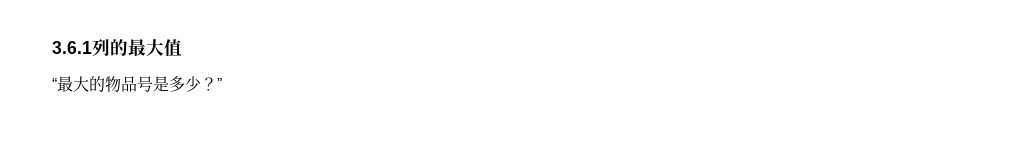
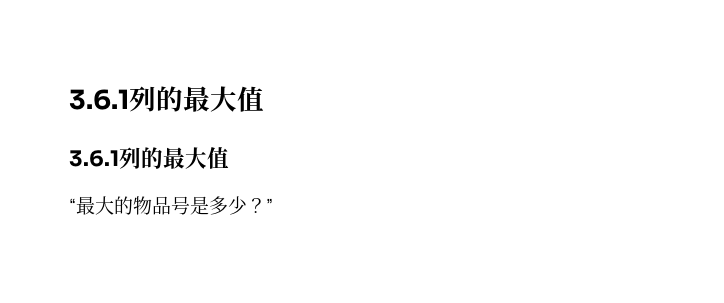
[52,39,182,57] 3.6.1列的最大值 -> [69,86,264,112] [69,147,229,169] 3.6.1列的最大值 // 3.6.1列的最大值

